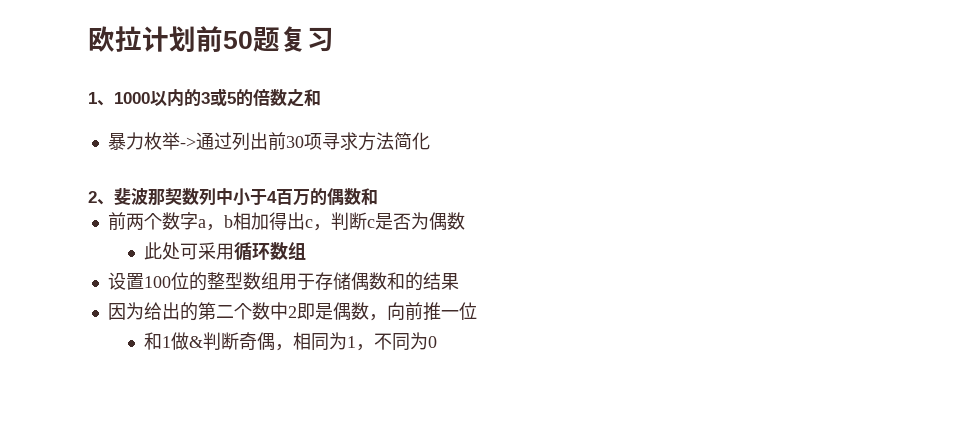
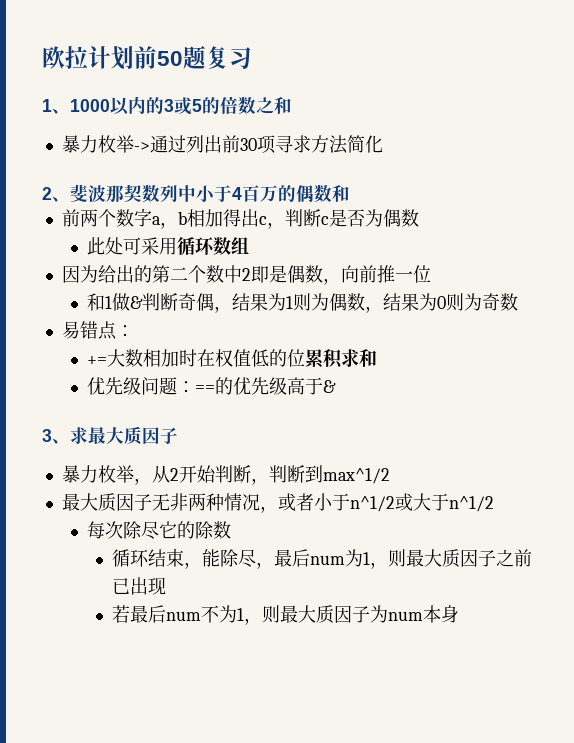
[107,272,459,291] // 设置100位的整型数组用于存储偶数和的结果 -> (249, 246) none
[292,332,437,351] 相同为1，不同为0 -> [231,293,518,313] [61,321,134,340] [86,349,377,369] [86,377,336,395] [42,426,178,445] [61,465,390,485] [61,493,494,513] [86,521,231,540] [111,549,532,569] [111,577,166,595] [111,605,459,625] 结果为1则为偶数，结果为0则为奇数 // 易错点： // +=大数相加时在权值低的位累积求和 // 优先级问题：==的优先级高于& // 3、求最大质因子 // 暴力枚举，从2开始判断，判断到max^1/2 // 最大质因子无非两种情况，或者小于n^1/2或大于n^1/2 // 每次除尽它的除数 // 循环结束，能除尽，最后num为1，则最大质因子之前已出现 // 若最后num不为1，则最大质因子为num本身

